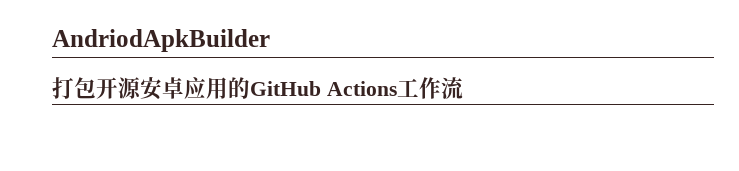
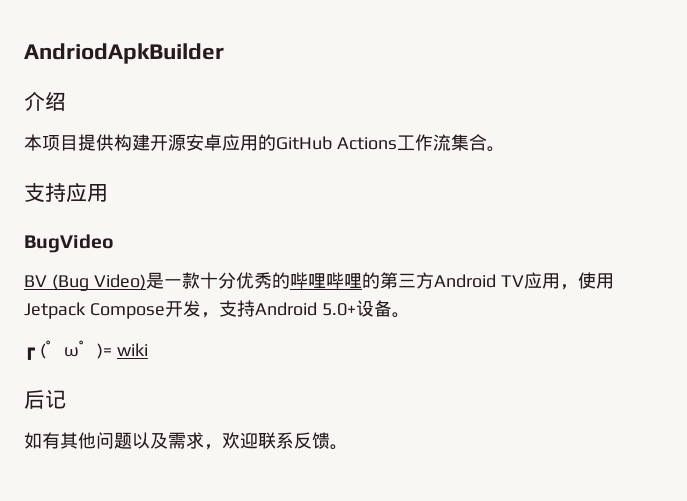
[52,77,96,99] 打包 -> [24,92,66,111] [24,134,150,151] 介绍 // 本项目提供构建
(463, 88) none -> [450,134,505,152] [24,182,108,202] [24,234,114,253] [24,272,614,291] [24,300,410,319] [24,340,148,360] [24,390,66,409] [24,432,348,450] 集合。 // 支持应用 // BugVideo // BV (Bug Video)是一款十分优秀的哔哩哔哩的第三方Android TV应用，使用Jetpack Compose开发，支持Android 5.0+设备。 // ┏ (゜ω゜)= wiki // 后记 // 如有其他问题以及需求，欢迎联系反馈。

